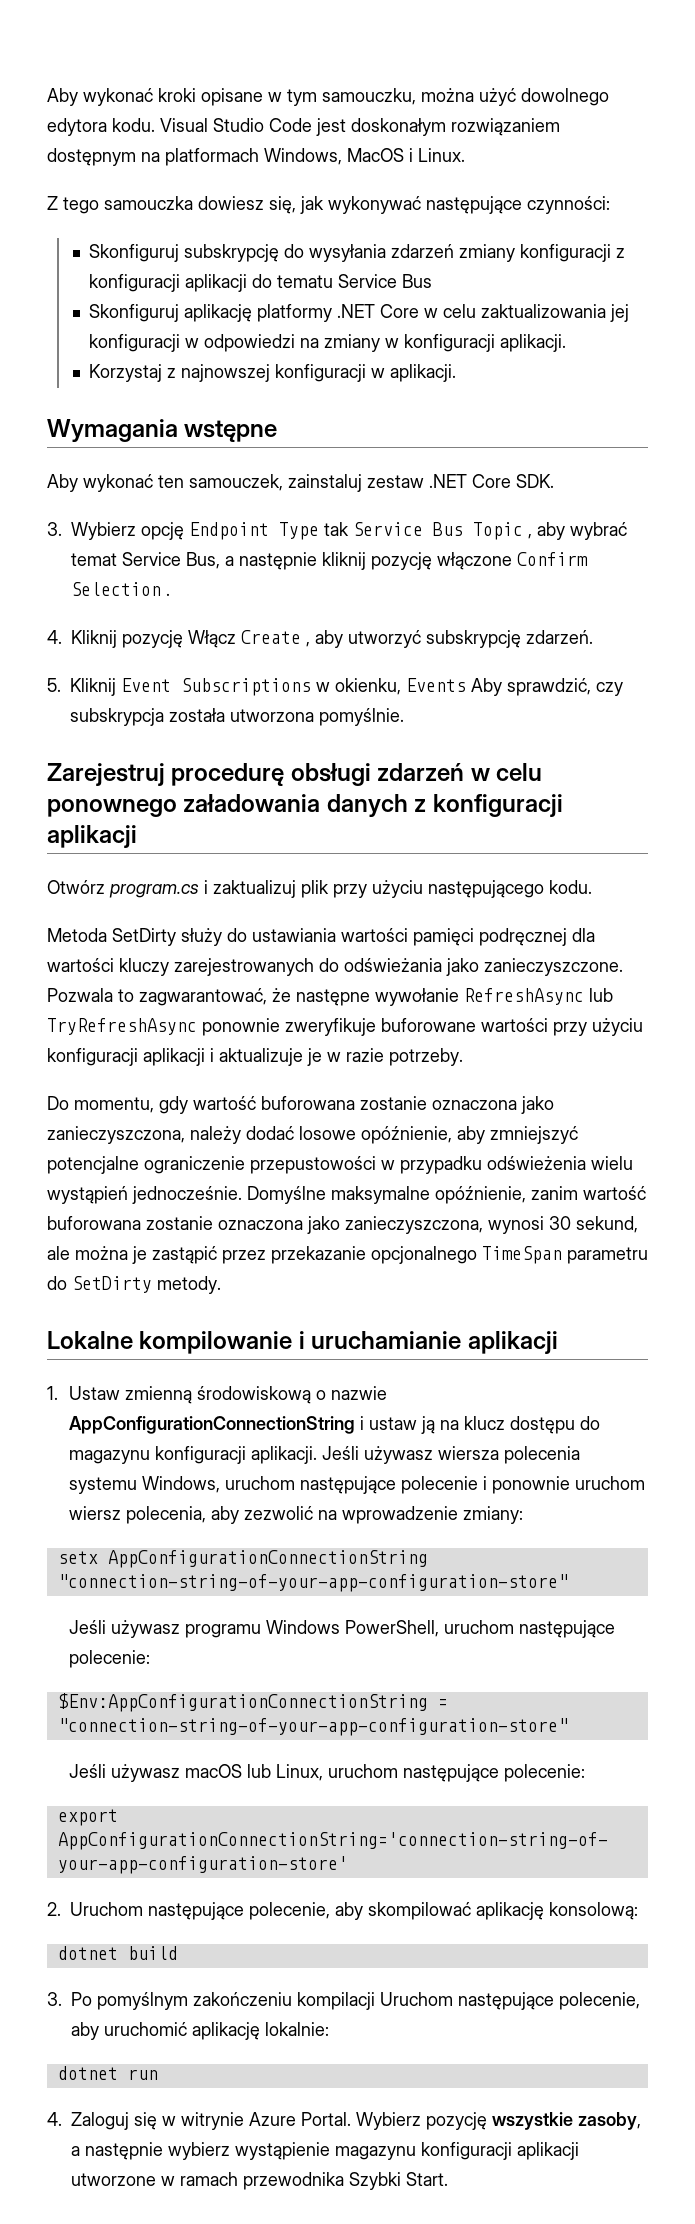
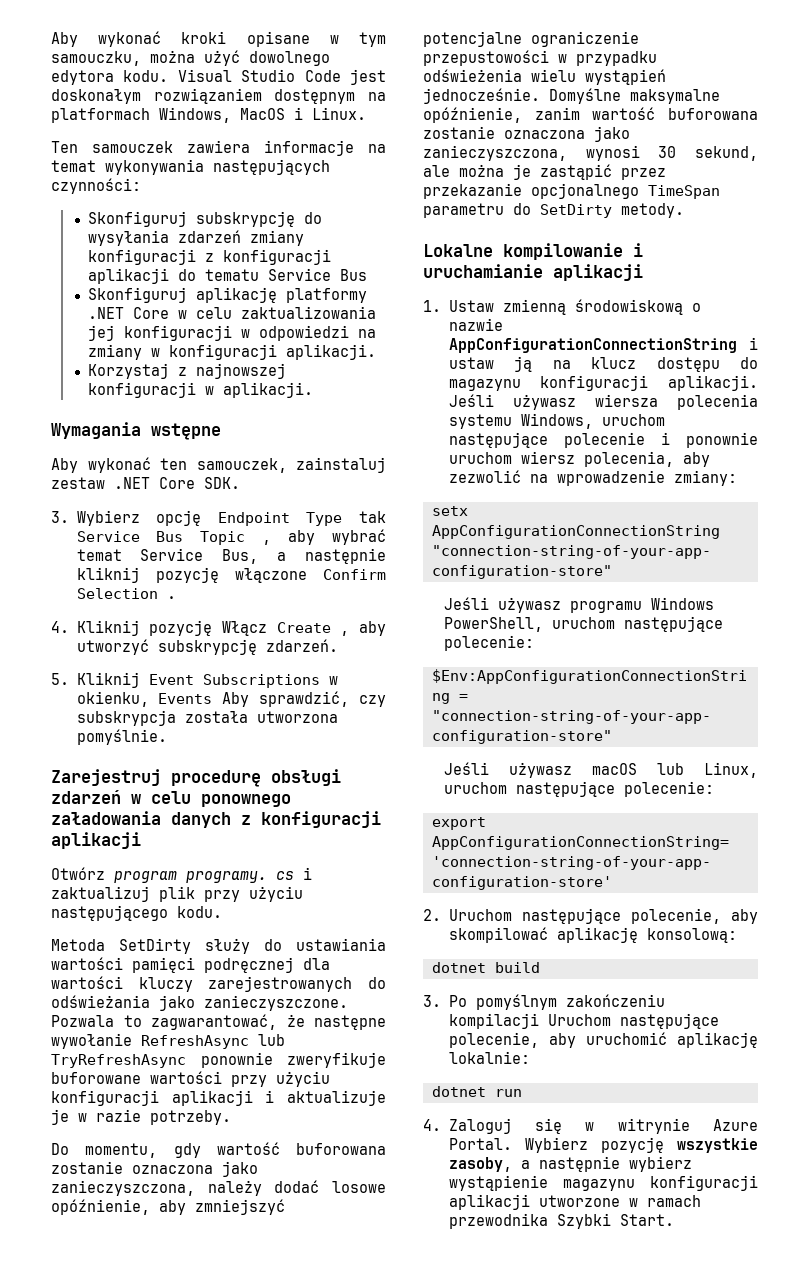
[47,196,522,214] Z tego samouczka dowiesz się, jak wykonywać następujące -> [51,140,386,156] [51,159,330,175] Ten samouczek zawiera informacje na temat wykonywania następujących
[109,884,199,898] program.cs -> [114,871,294,883] program programy. cs

